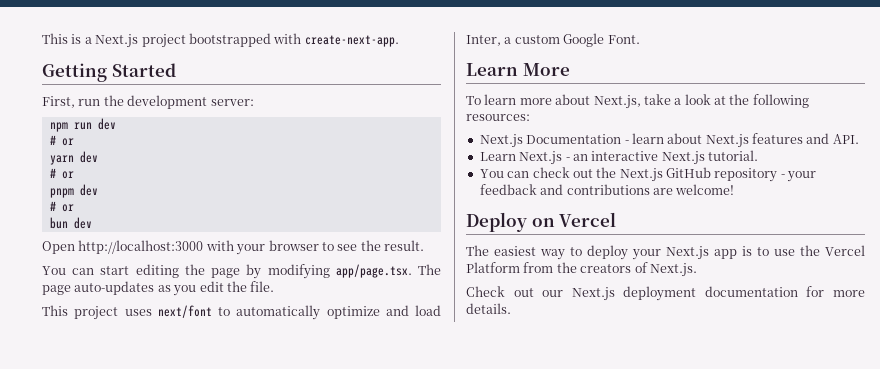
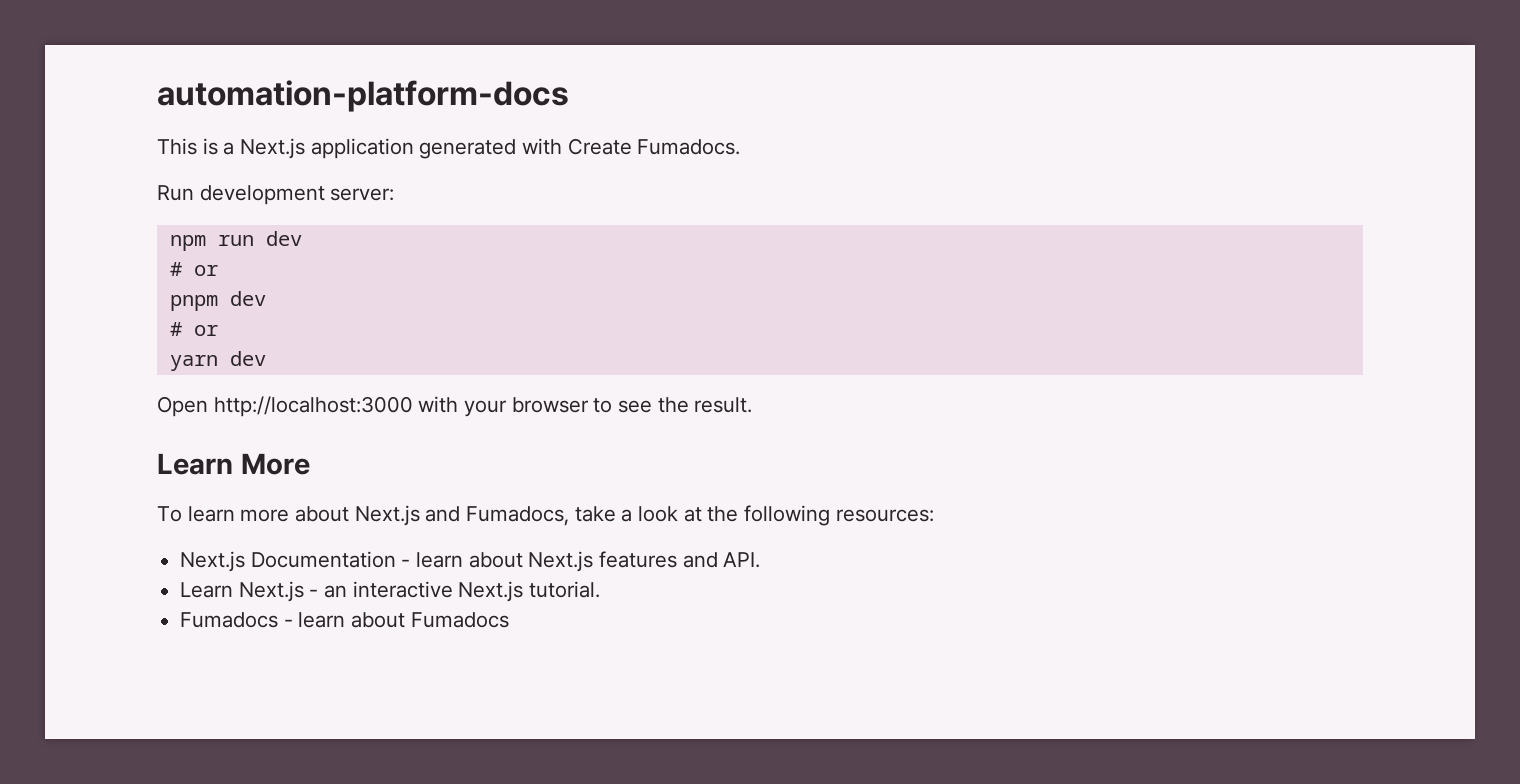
(42, 38) none -> [157,80,569,112] automation-platform-docs //
[141,33,399,48] [42,63,176,82] [42,95,124,108] project bootstrapped with create-next-app. // Getting Started // First, run the -> [310,138,741,159] [157,185,194,201] application generated with Create Fumadocs. // Run
[49,151,98,165] [49,168,74,179] // yarn dev // # or -> (218, 270) none
[49,217,68,229] bun -> [169,355,218,371] yarn
[42,264,442,279] [42,281,275,296] [42,305,441,320] [466,33,640,47] // You can start editing the page by modifying app/page.tsx. The page auto-updates as you edit the file. // This project uses next/font to automatically optimize and load Inter, a custom Google Font. -> (753, 405) none
[593,95,641,109] Next.js, -> [354,505,570,526] Next.js and Fumadocs,
[479,167,817,182] [479,184,735,195] [466,212,617,232] [466,245,865,260] [466,262,697,277] [466,286,865,301] [466,303,511,314] You can check out the Next.js GitHub repository - your feedback and contributions are welcome! // Deploy on Vercel // The easiest way to deploy your Next.js app is to use the Vercel Platform from the creators of Next.js. // Check out our Next.js deployment documentation for more details. -> [180,612,509,628] Fumadocs - learn about Fumadocs

